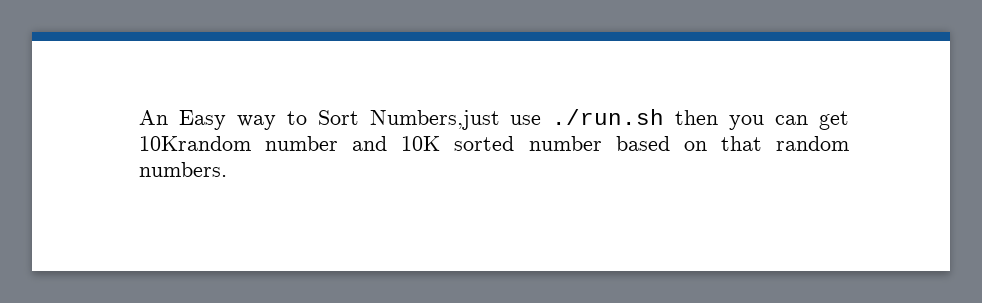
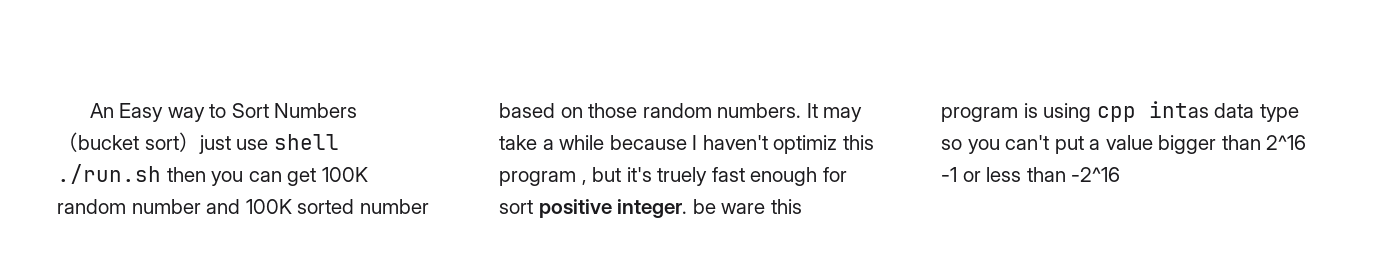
[369,110,542,130] Numbers,just use -> [274,103,358,118] [57,132,339,154] Numbers（bucket sort）just use shell
[139,136,251,151] 10Krandom -> [321,167,368,182] [57,199,126,214] 100K random
[401,136,441,151] 10K -> [245,199,292,214] 100K
[720,136,762,151] that -> [588,103,638,118] those
(227, 169) none -> [806,103,863,122] [499,135,874,154] [499,167,847,186] [499,199,802,218] [941,101,1299,122] [941,135,1307,154] [941,167,1121,182] It may take a while because I haven't optimiz this program , but it's truely fast enough for sort positive integer. be ware this program is using cpp intas data type so you can't put a value bigger than 2^16 -1 or less than -2^16

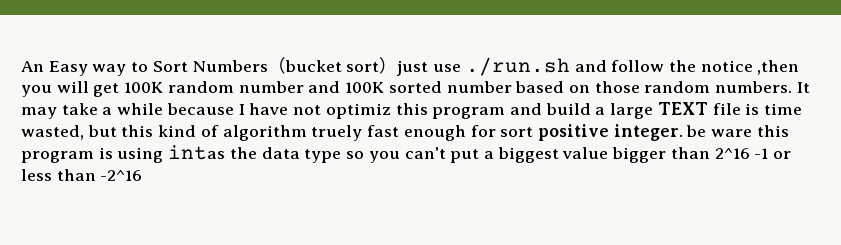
[273,134,339,150] [57,164,282,186] shell ./run.sh then you can -> [465,57,800,76] [21,81,89,97] ./run.sh and follow the notice ,then you will
[702,135,768,150] haven't -> [249,103,322,115] have not
[581,167,652,185] , but it's -> [509,102,803,119] [21,125,307,141] and build a large TEXT file is time wasted, but this kind of algorithm
[1096,101,1209,122] cpp intas -> [168,145,257,160] intas the
(1101, 144) none -> [497,147,559,163] biggest

